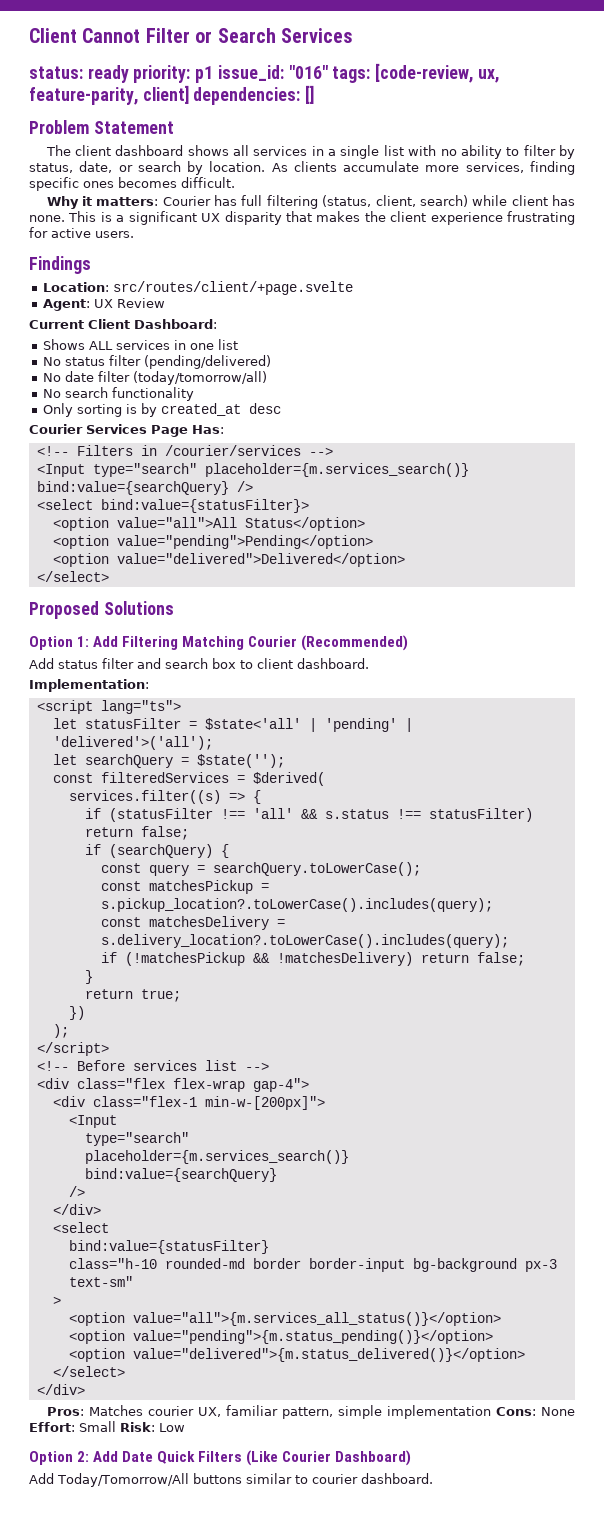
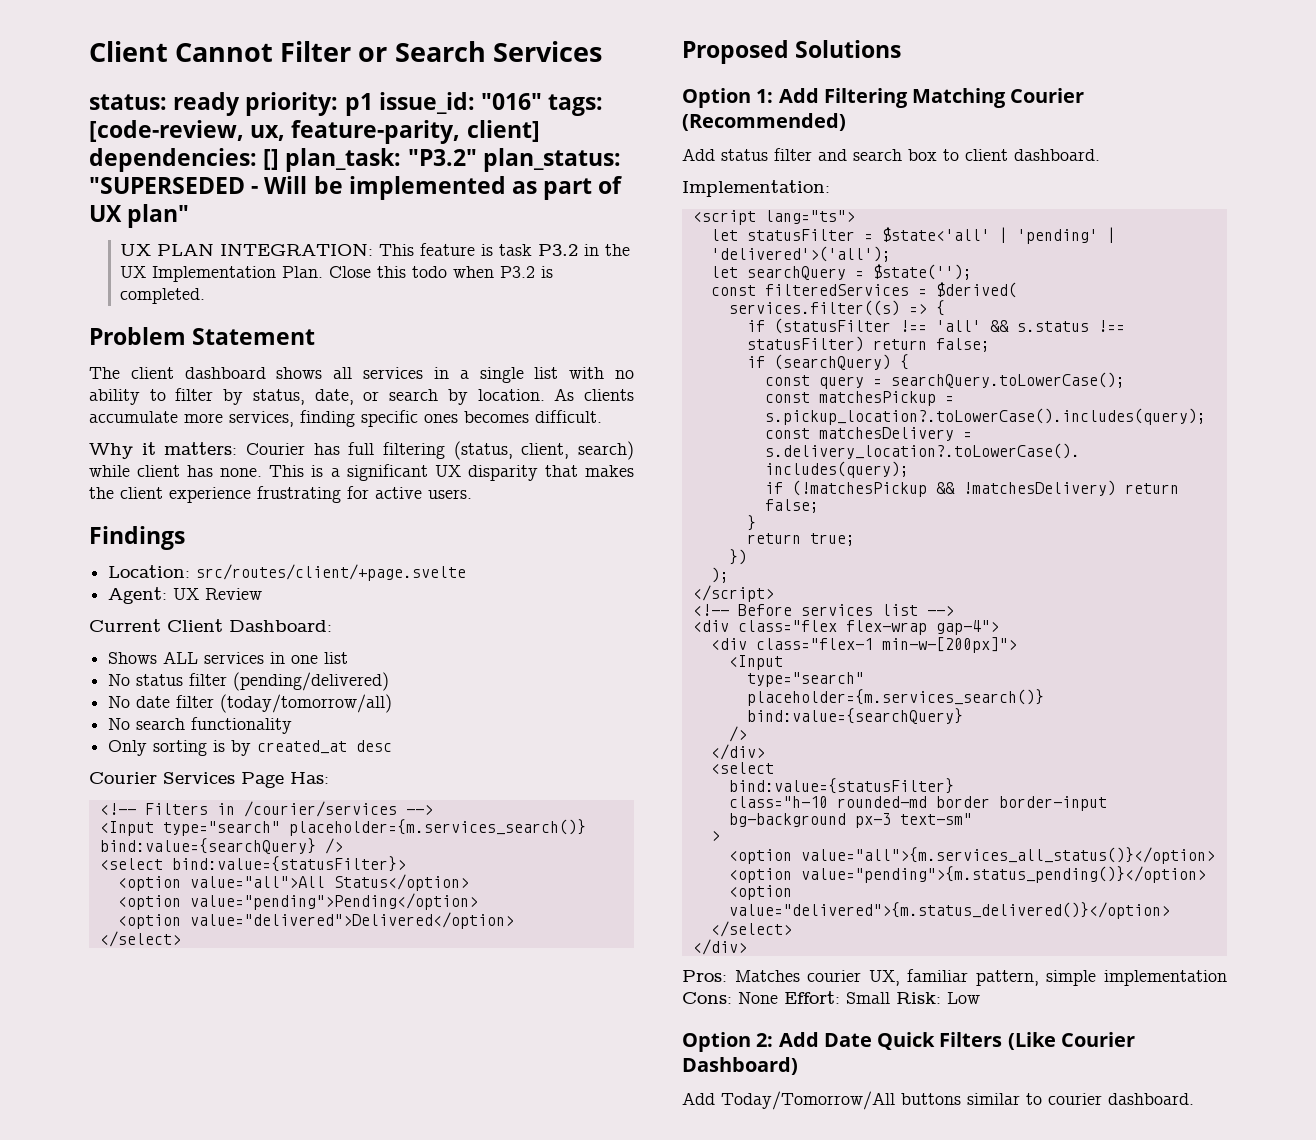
(315, 94) none -> [285,148,621,172] [89,176,623,200] [89,204,190,228] [120,243,631,256] [120,266,554,282] [120,288,206,304] plan_task: "P3.2" plan_status: "SUPERSEDED - Will be implemented as part of UX plan" // UX PLAN INTEGRATION: This feature is task P3.2 in the UX Implementation Plan. Close this todo when P3.2 is completed.

